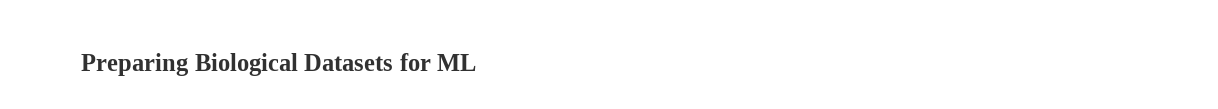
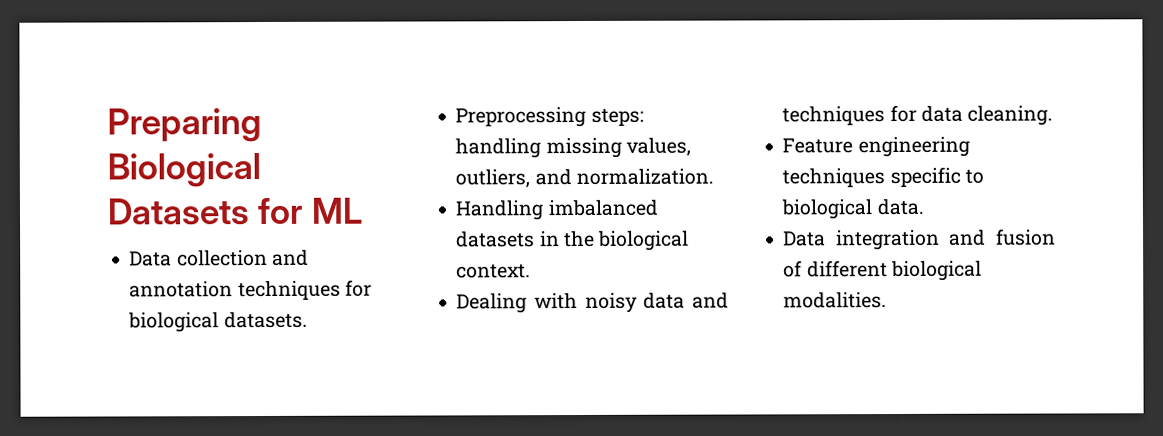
(477, 62) none -> [129,249,309,267] [129,279,372,301] [128,311,308,333] [455,106,644,128] [455,137,691,159] [455,168,714,188] [455,199,658,221] [456,230,690,251] [456,264,532,279] [456,292,729,314] [782,104,1054,126] [782,136,970,158] [782,166,984,188] [781,198,924,220] [783,228,1056,251] [783,260,982,282] [783,292,888,309] // Data collection and annotation techniques for biological datasets. // Preprocessing steps: handling missing values, outliers, and normalization. // Handling imbalanced datasets in the biological context. // Dealing with noisy data and techniques for data cleaning. // Feature engineering techniques specific to biological data. // Data integration and fusion of different biological modalities.

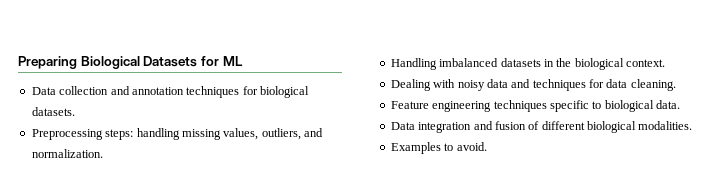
(888, 300) none -> [390,142,487,154] // Examples to avoid.

